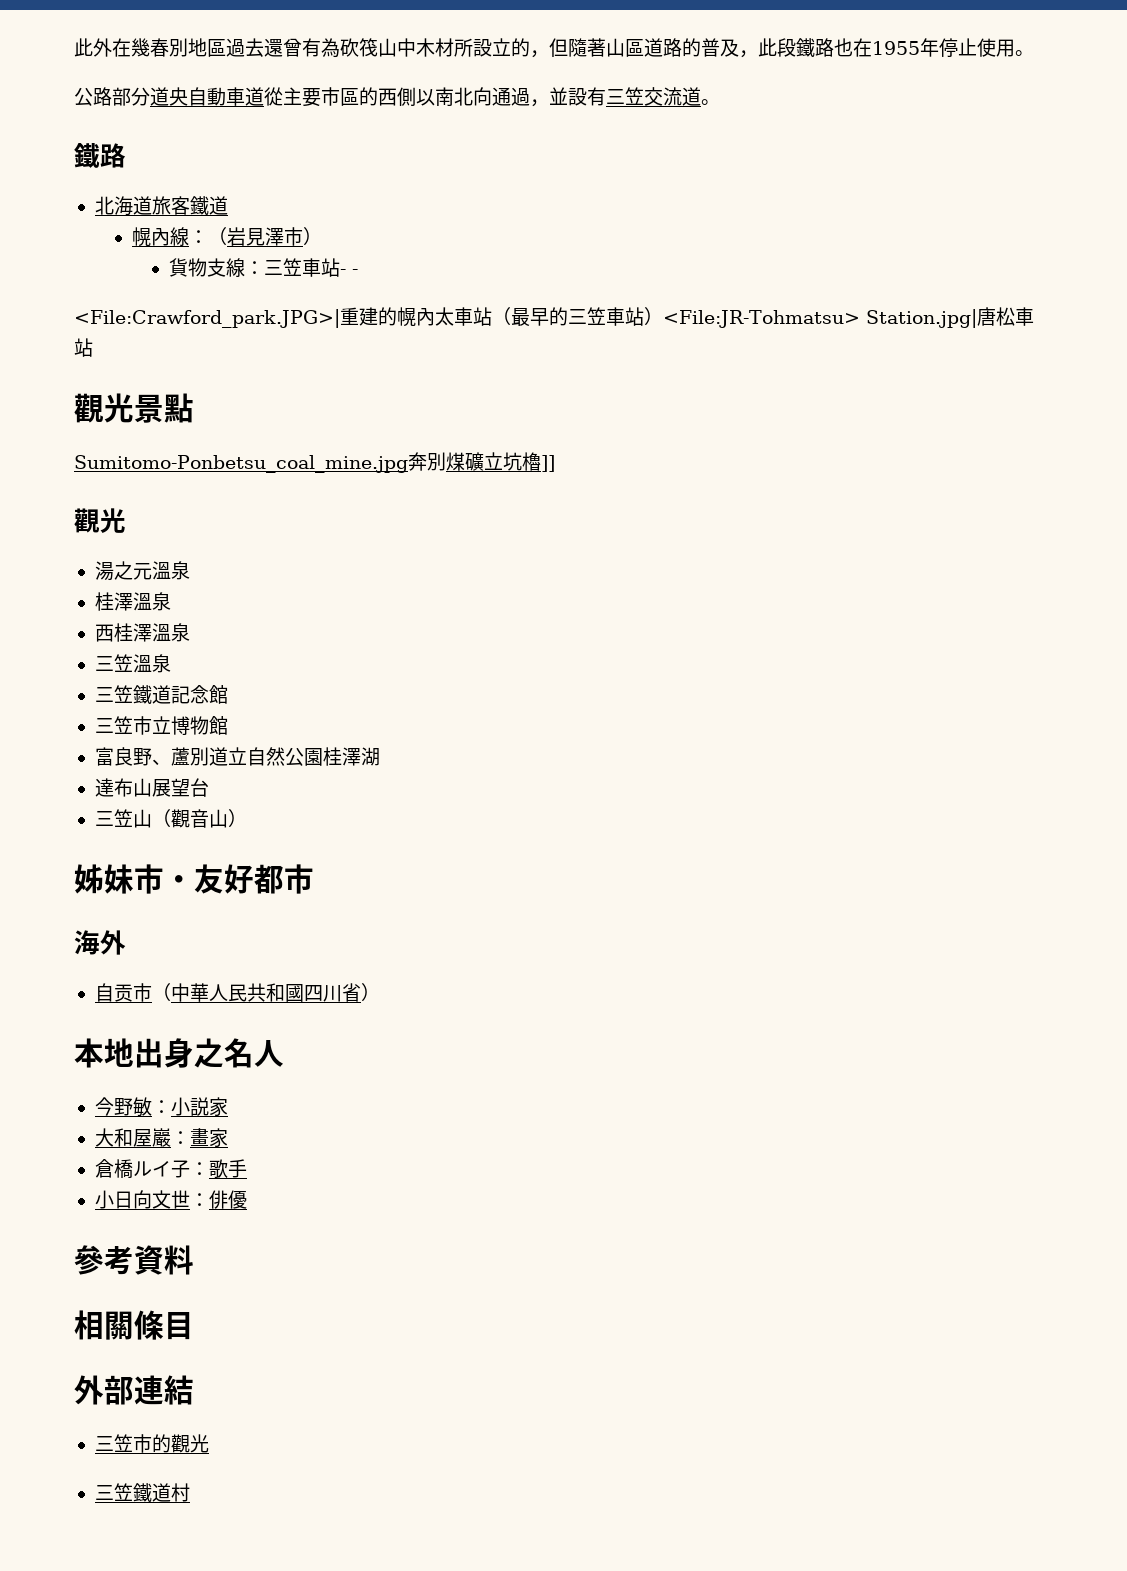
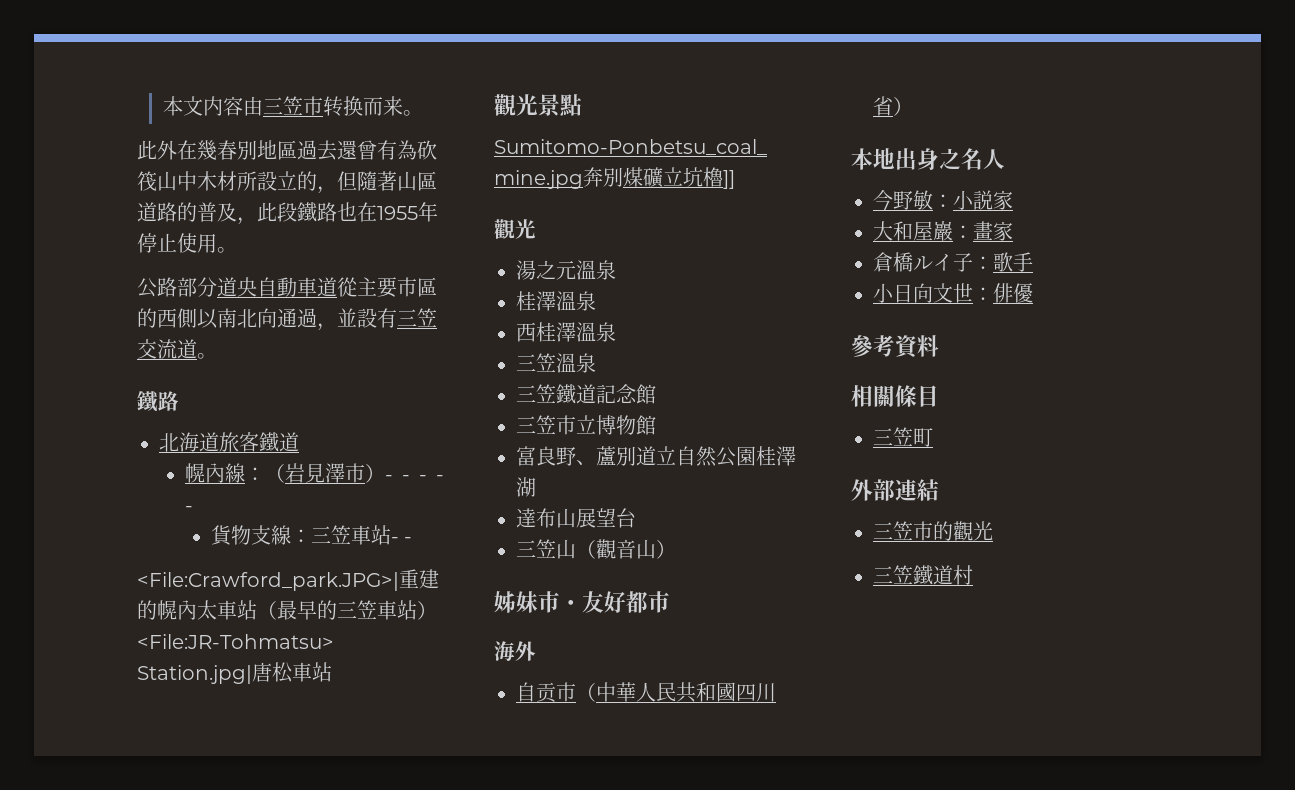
(74, 47) none -> [162,96,423,117] 本文内容由三笠市转换而来。 //
(322, 236) none -> [384,475,445,481] [184,506,193,512] - - - - -
(194, 1326) none -> [873,427,933,447] // 三笠町

